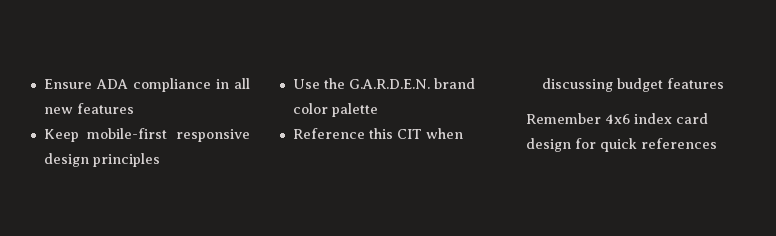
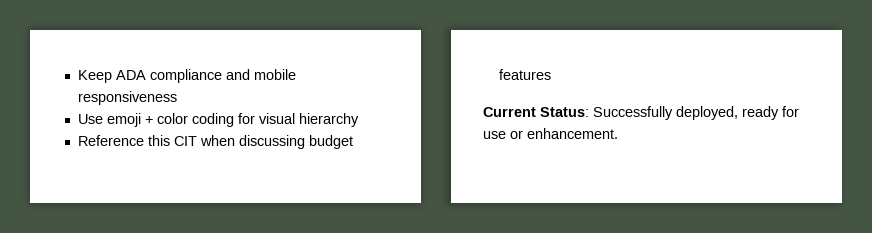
[43,79,92,89] Ensure -> [77,70,112,83] Keep
[215,78,250,89] [43,103,134,114] [43,128,251,142] [43,153,160,167] [292,78,475,89] [292,103,378,117] in all new features // Keep mobile-first responsive design principles // Use the G.A.R.D.E.N. brand color palette -> [225,69,296,80] [77,91,177,105] [77,113,359,127] and mobile responsiveness // Use emoji + color coding for visual hierarchy
[526,113,708,124] [526,138,717,152] Remember 4x6 index card design for quick references -> [483,106,799,120] [483,128,618,139] Current Status: Successfully deployed, ready for use or enhancement.

